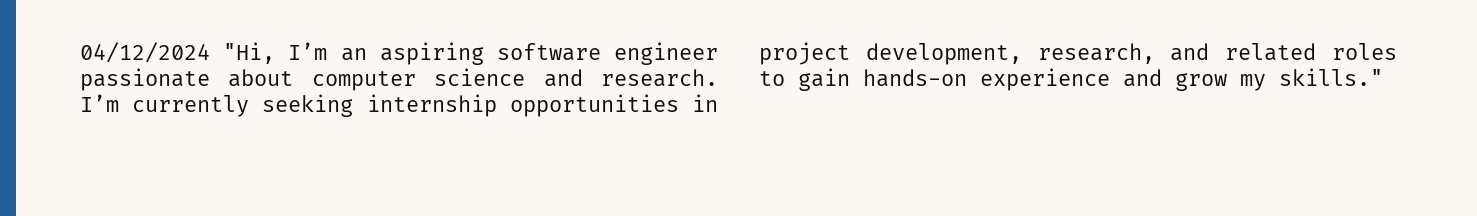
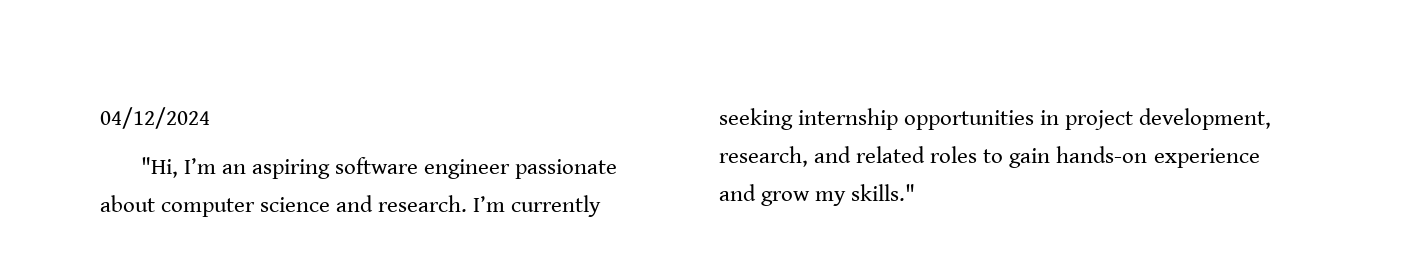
(210, 52) none -> (210, 118) //

